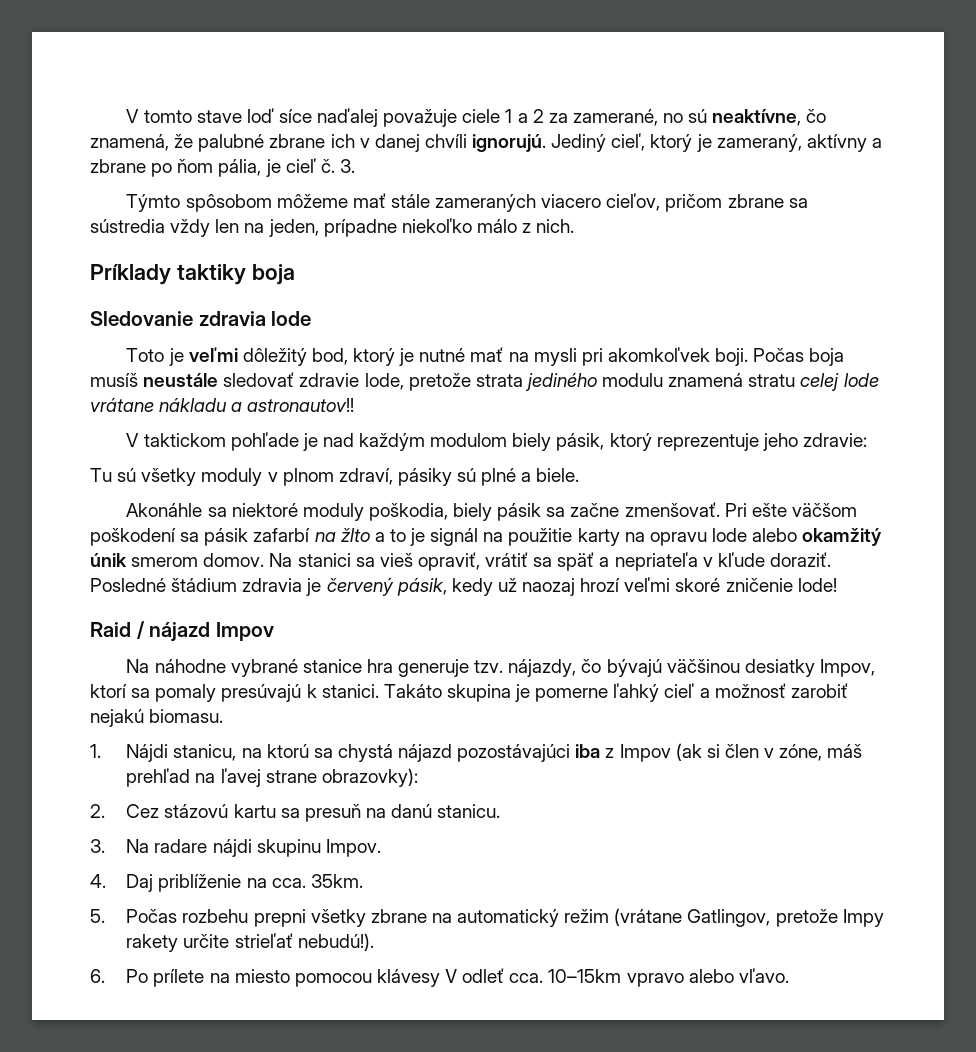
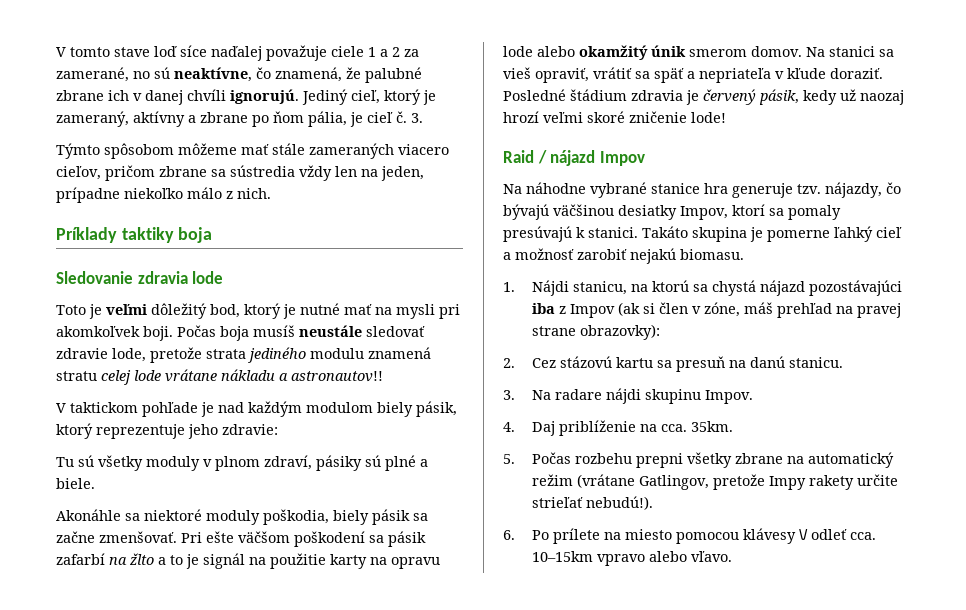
[220,768,261,787] ľavej -> [856,303,901,318] pravej

